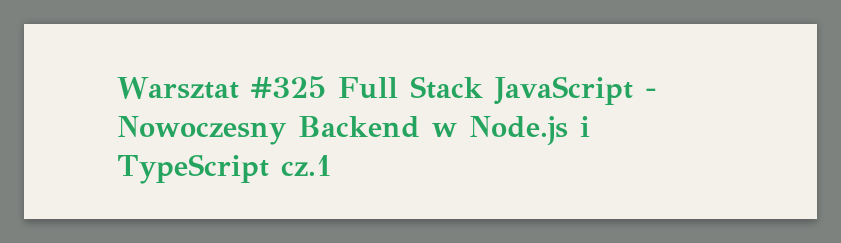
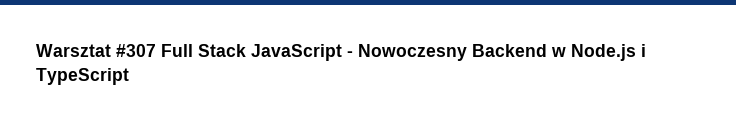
[250,76,326,98] #325 -> [116,44,156,57] #307
[280,155,332,176] cz.1 -> (129, 76) none

